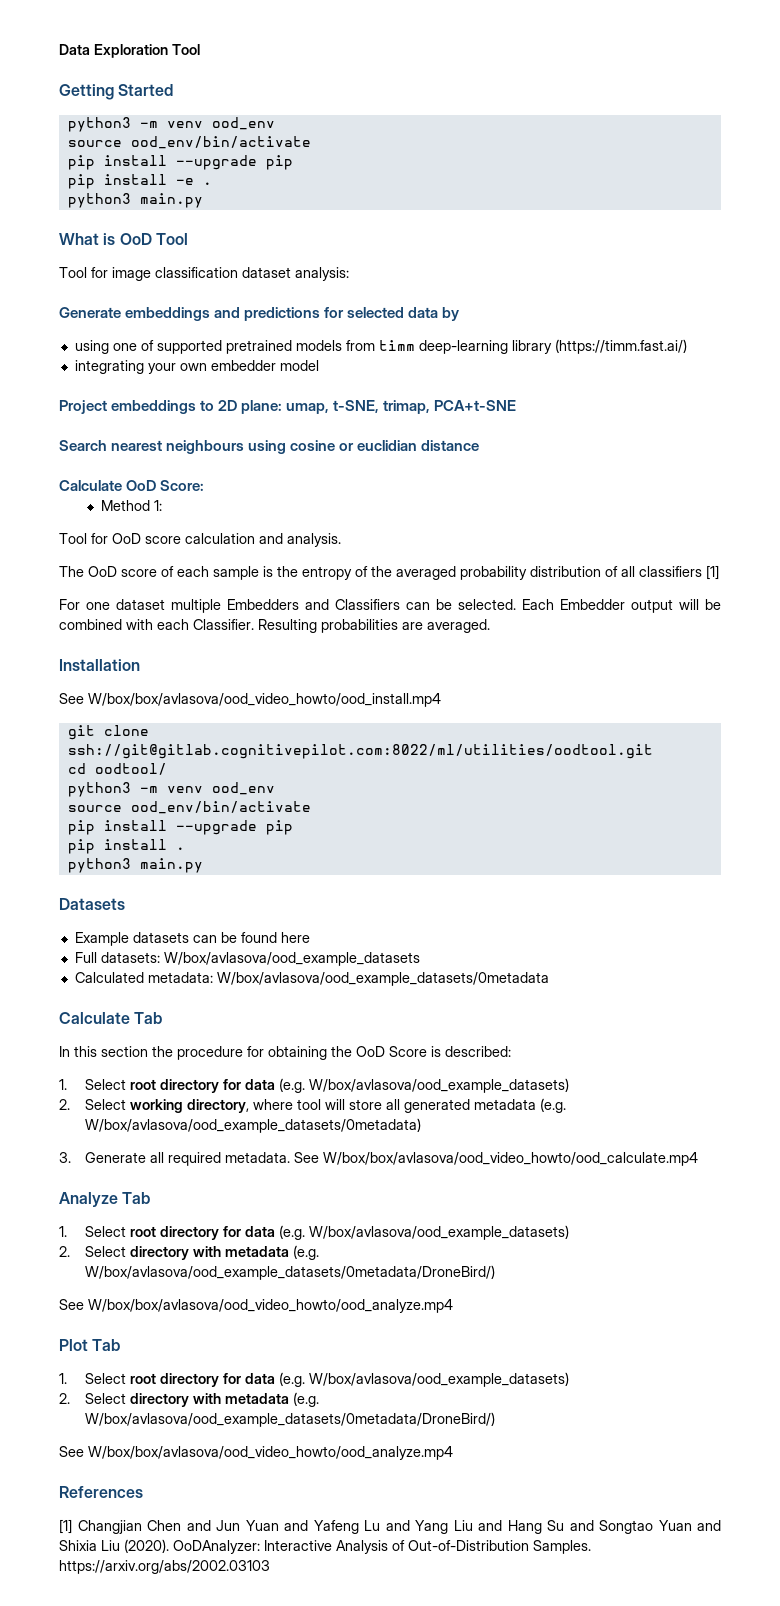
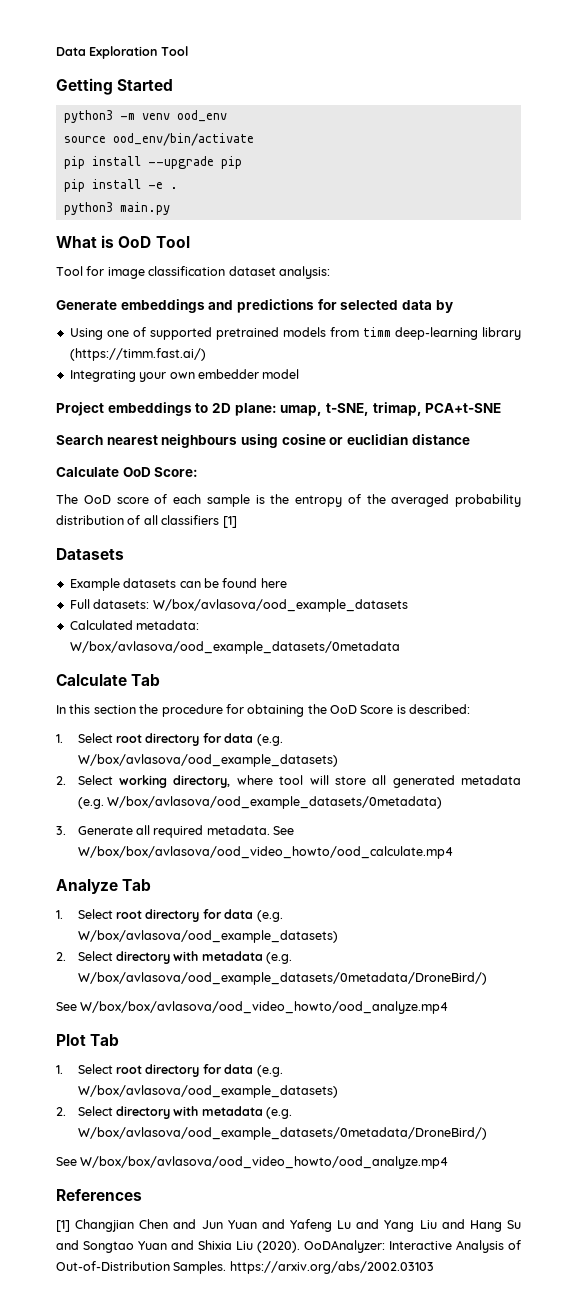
[74,340,109,354] using -> [69,328,103,340] Using
[74,360,144,374] integrating -> [69,370,136,382] Integrating
[101,500,163,511] [59,533,341,547] // Method 1: // Tool for OoD score calculation and analysis. -> (199, 472) none
[59,599,721,613] [59,619,490,633] [59,659,140,671] [59,693,441,707] [67,725,149,740] [67,744,653,759] [67,763,167,775] [67,782,275,797] [67,801,311,814] [67,820,293,835] [67,839,185,854] [67,858,203,873] // For one dataset multiple Embedders and Classifiers can be selected. Each Embedder output will be combined with each Classifier. Resulting probabilities are averaged. // Installation // See W/box/box/avlasova/ood_video_howto/ood_install.mp4 // git clone ssh://git@gitlab.cognitivepilot.com:8022/ml/utilities/oodtool.git // cd oodtool/ // python3 -m venv ood_env // source ood_env/bin/activate // pip install --upgrade pip // pip install . // python3 main.py -> (237, 522) none

